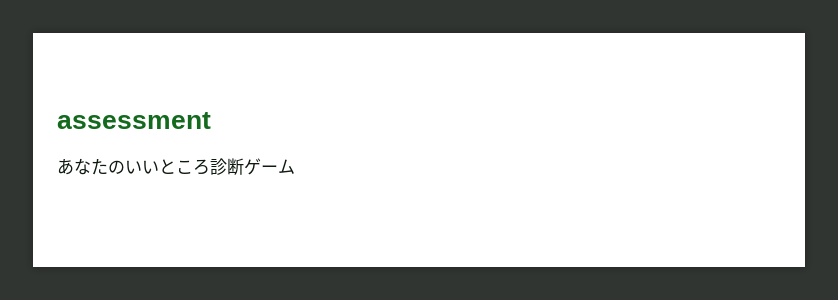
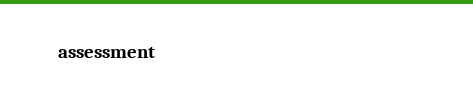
[57,158,295,175] // あなたのいいところ診断ゲーム -> (155, 52) none

